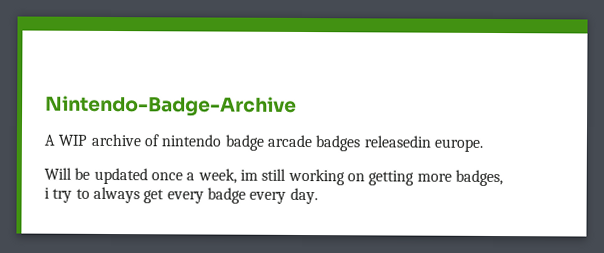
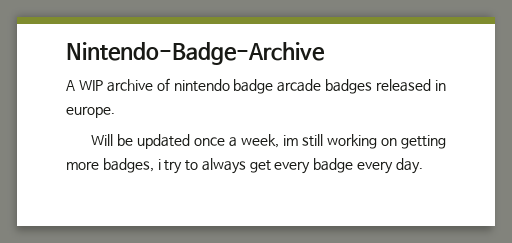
[363,135,431,148] releasedin -> [376,79,447,92] released in

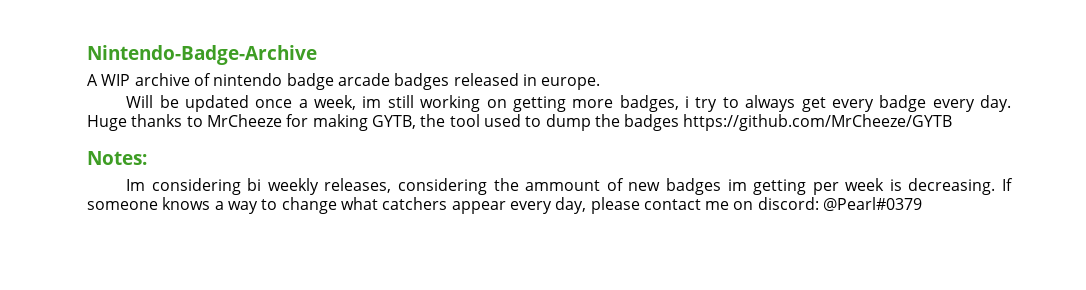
(423, 166) none -> [87,114,953,131] [87,151,147,165] [126,178,1013,195] [87,197,923,214] Huge thanks to MrCheeze for making GYTB, the tool used to dump the badges https://github.com/MrCheeze/GYTB // Notes: // Im considering bi weekly releases, considering the ammount of new badges im getting per week is decreasing. If someone knows a way to change what catchers appear every day, please contact me on discord: @Pearl#0379

